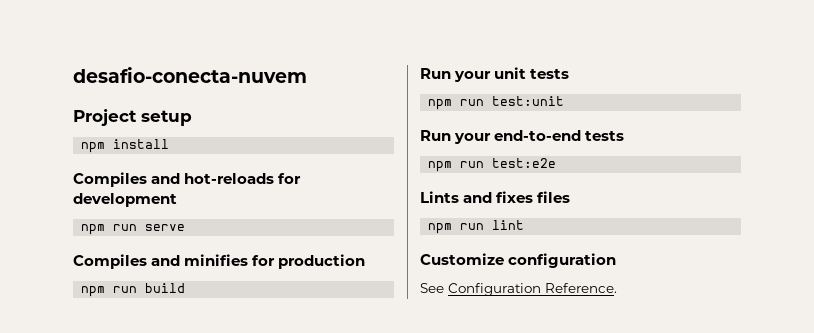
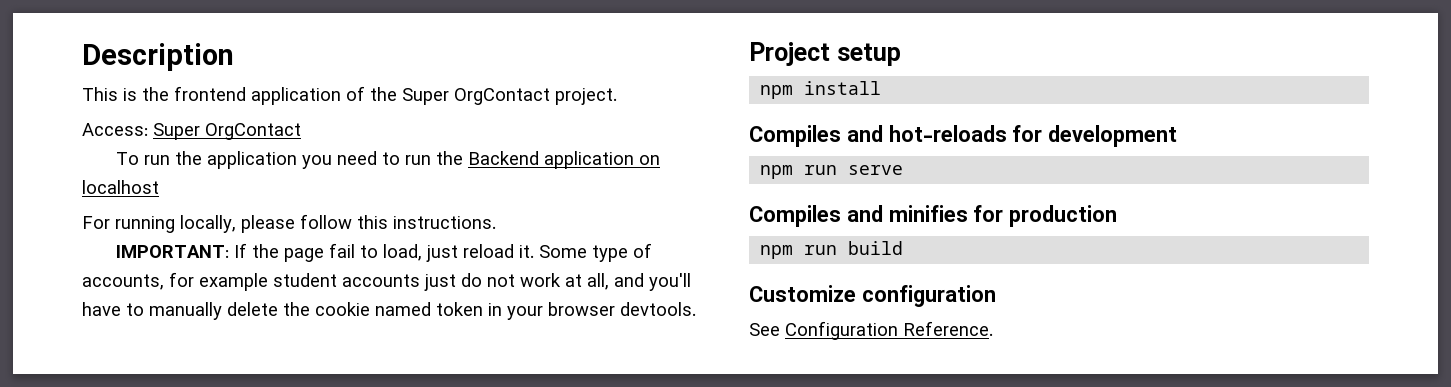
[73,67,307,83] desafio-conecta-nuvem -> [82,43,234,71] [82,86,617,105] [82,123,301,140] [116,151,661,169] [82,180,159,194] [82,214,496,233] [116,243,653,262] [82,272,691,291] [82,302,696,320] Description // This is the frontend application of the Super OrgContact project. // Access: Super OrgContact // To run the application you need to run the Backend application on localhost // For running locally, please follow this instructions. // IMPORTANT: If the page fail to load, just reload it. Some type of accounts, for example student accounts just do not work at all, and you'll have to manually delete the cookie named token in your browser devtools.
[420,67,570,82] [428,96,565,110] [420,130,625,144] [428,158,557,172] [420,191,571,203] [428,220,525,234] // Run your unit tests // npm run test:unit // Run your end-to-end tests // npm run test:e2e // Lints and fixes files // npm run lint -> (904, 248) none

